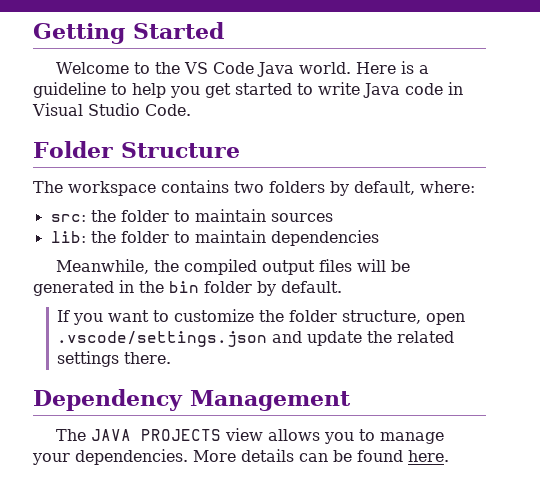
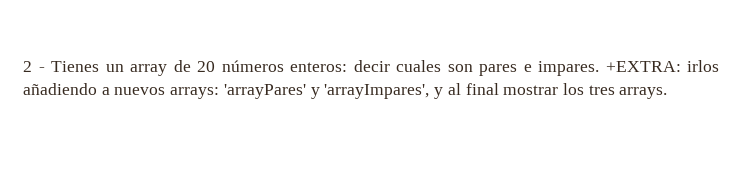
[33,22,224,44] [56,61,430,77] [33,82,463,98] [32,103,191,116] [33,141,240,158] [33,180,475,196] [50,209,333,222] [50,230,379,246] [56,259,411,275] [33,280,342,296] [57,309,466,325] [57,331,455,347] [57,351,172,367] [33,389,351,411] [56,428,445,444] [32,449,449,465] Getting Started // Welcome to the VS Code Java world. Here is a guideline to help you get started to write Java code in Visual Studio Code. // Folder Structure // The workspace contains two folders by default, where: // src: the folder to maintain sources // lib: the folder to maintain dependencies // Meanwhile, the compiled output files will be generated in the bin folder by default. // If you want to customize the folder structure, open .vscode/settings.json and update the related settings there. // Dependency Management // The JAVA PROJECTS view allows you to manage your dependencies. More details can be found here. -> [23,60,719,76] [23,83,668,99] 2 - Tienes un array de 20 números enteros: decir cuales son pares e impares. +EXTRA: irlos añadiendo a nuevos arrays: 'arrayPares' y 'arrayImpares', y al final mostrar los tres arrays.

